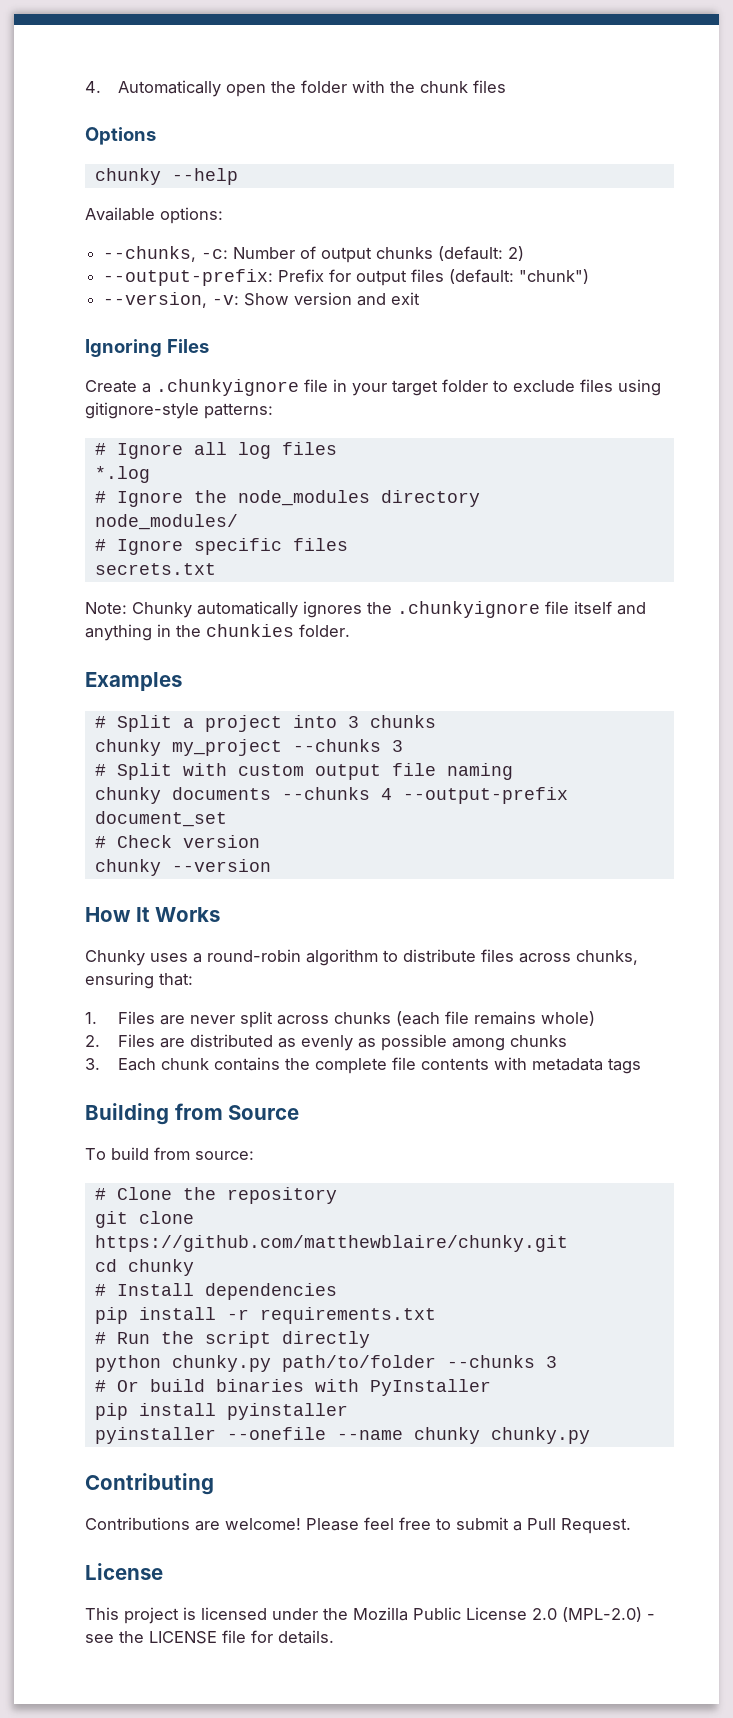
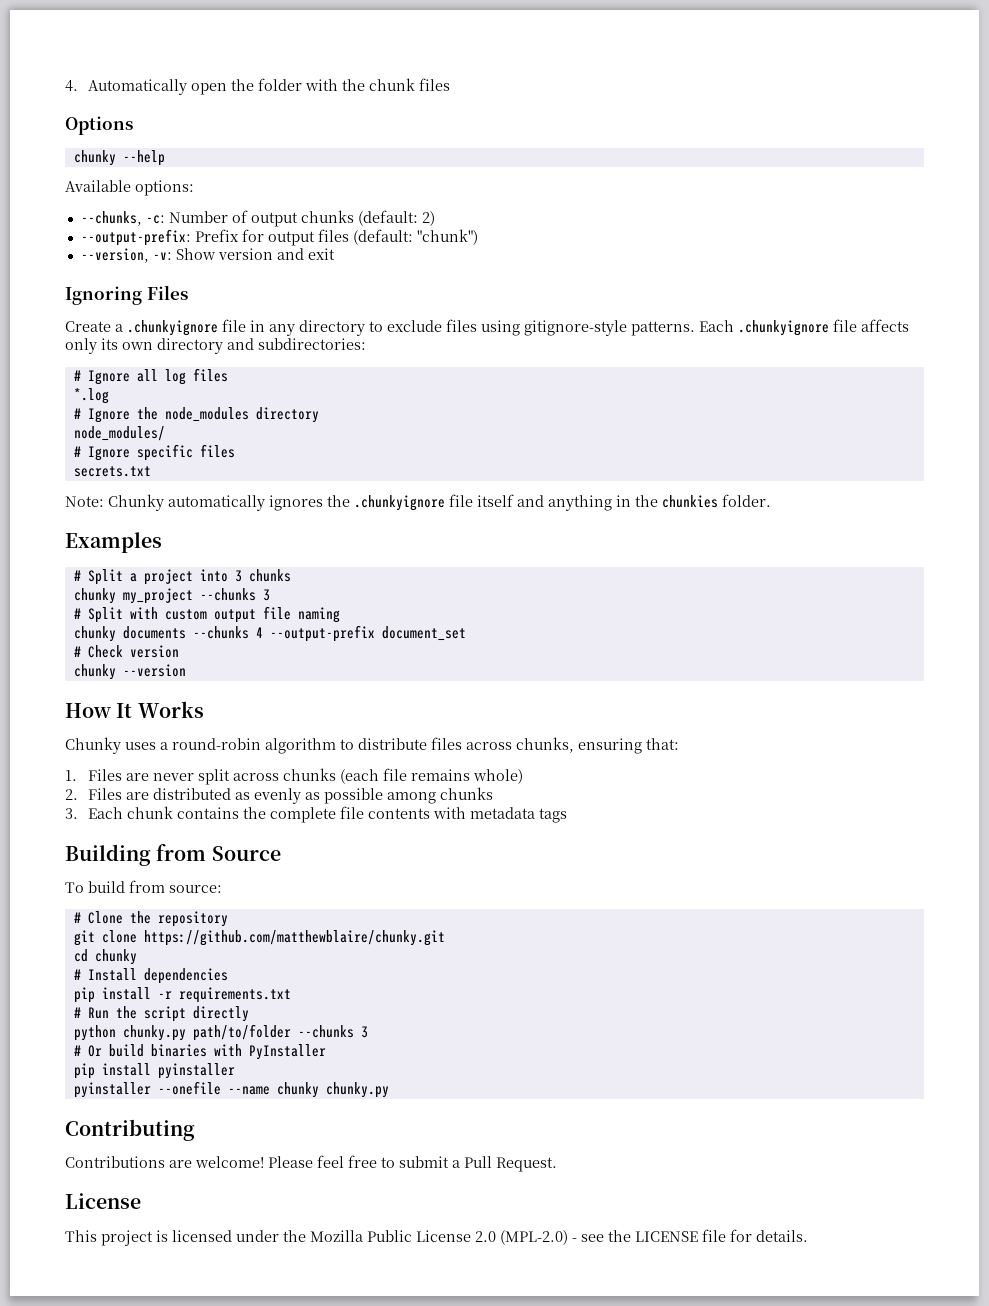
[352,379,488,396] your target folder -> [269,320,365,336] any directory
[204,403,273,419] patterns: -> [631,319,909,336] [65,338,366,354] patterns. Each .chunkyignore file affects only its own directory and subdirectories:

